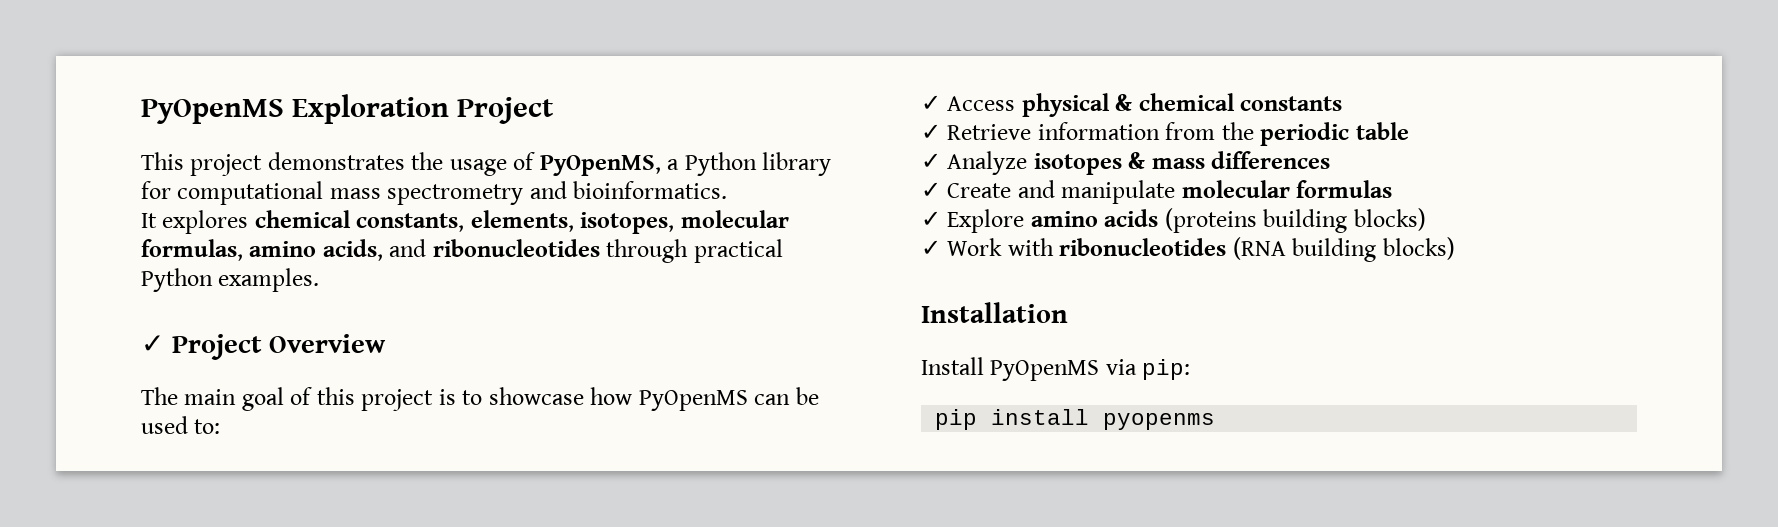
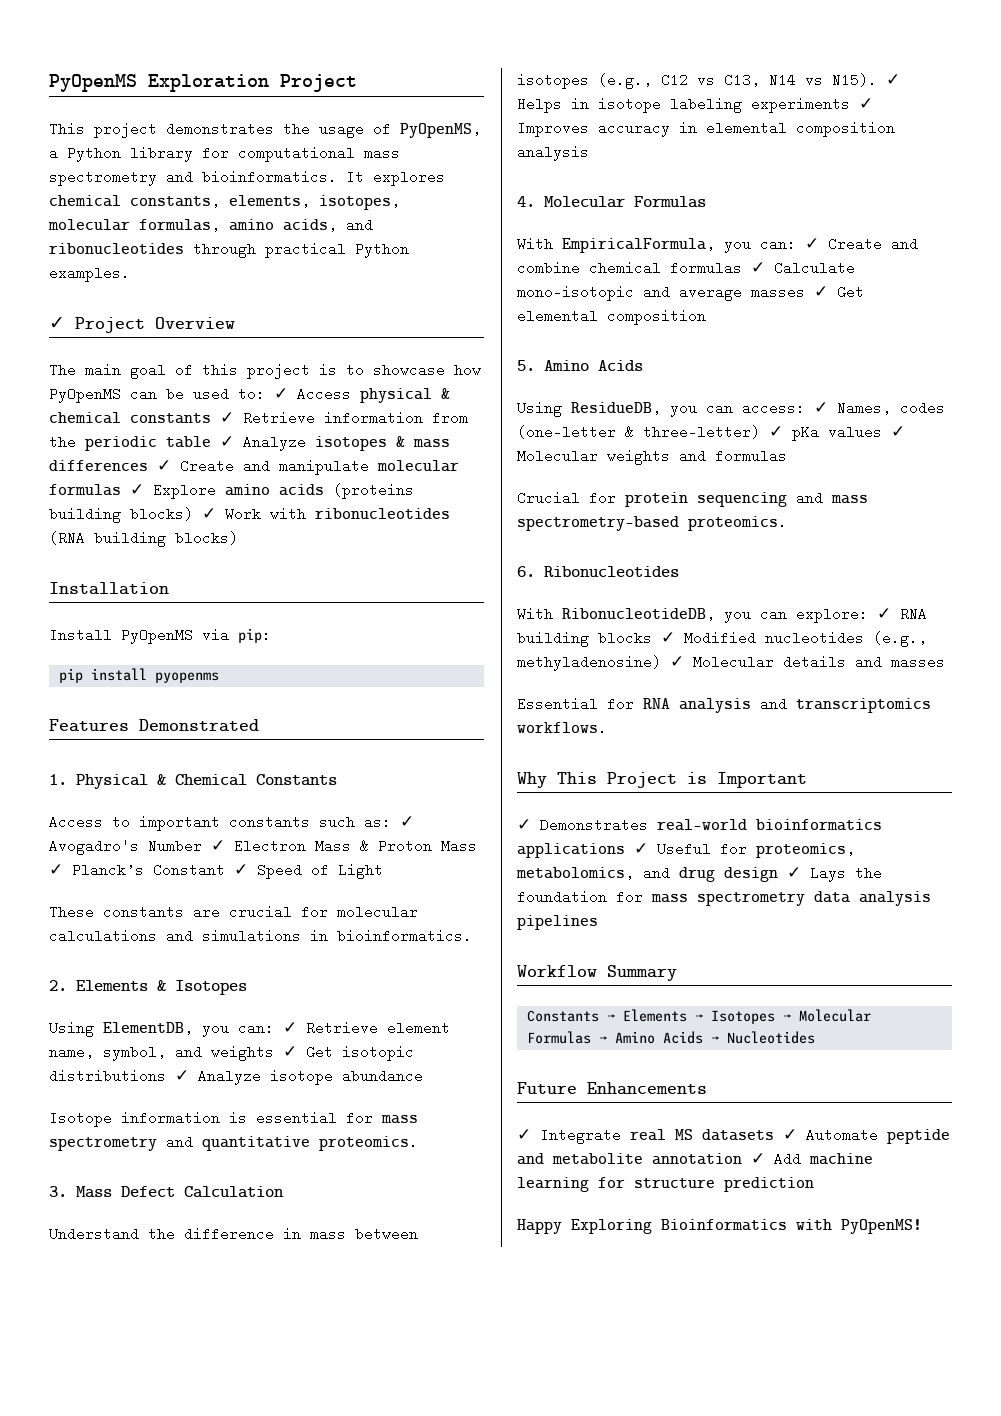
(728, 190) // -> (337, 177) none
(221, 426) // -> (265, 394) none
(1343, 103) // -> (211, 418) none
(1409, 131) // -> (211, 442) none
(1331, 160) // -> (148, 465) none
(1393, 189) // -> (121, 490) none
(1426, 219) // -> (193, 514) none
(1216, 421) none -> [49,719,259,732] [49,774,337,789] [49,815,414,831] [49,839,477,855] [49,863,383,879] [49,905,418,919] [49,929,472,943] [49,980,247,995] [49,1021,450,1037] [49,1045,414,1061] [49,1069,423,1085] [49,1111,418,1127] [49,1135,418,1151] [49,1186,284,1198] [49,1227,418,1241] [517,73,900,89] [517,97,873,113] [517,121,895,137] [517,145,589,161] [517,196,706,208] [517,237,918,253] [517,261,855,275] [517,285,864,301] [517,309,706,325] [517,360,643,371] [517,401,945,417] [517,425,905,441] [517,449,787,465] [517,491,868,507] [517,515,787,531] [517,566,679,577] [517,607,927,623] [517,631,927,647] [517,655,945,671] [517,697,931,713] [517,721,607,735] [517,772,807,788] [517,818,882,832] [517,842,855,858] [516,866,882,882] [517,890,931,906] [517,915,598,930] [517,965,677,981] [526,1009,871,1024] [526,1031,815,1044] [517,1082,707,1095] [517,1128,950,1144] [517,1152,873,1166] [517,1177,814,1192] [517,1219,922,1234] // Features Demonstrated // 1. Physical & Chemical Constants // Access to important constants such as: ✓ Avogadro's Number ✓ Electron Mass & Proton Mass ✓ Planck’s Constant ✓ Speed of Light // These constants are crucial for molecular calculations and simulations in bioinformatics. // 2. Elements & Isotopes // Using ElementDB, you can: ✓ Retrieve element name, symbol, and weights ✓ Get isotopic distributions ✓ Analyze isotope abundance // Isotope information is essential for mass spectrometry and quantitative proteomics. // 3. Mass Defect Calculation // Understand the difference in mass between isotopes (e.g., C12 vs C13, N14 vs N15). ✓ Helps in isotope labeling experiments ✓ Improves accuracy in elemental composition analysis // 4. Molecular Formulas // With EmpiricalFormula, you can: ✓ Create and combine chemical formulas ✓ Calculate mono-isotopic and average masses ✓ Get elemental composition // 5. Amino Acids // Using ResidueDB, you can access: ✓ Names, codes (one-letter & three-letter) ✓ pKa values ✓ Molecular weights and formulas // Crucial for protein sequencing and mass spectrometry-based proteomics. // 6. Ribonucleotides // With RibonucleotideDB, you can explore: ✓ RNA building blocks ✓ Modified nucleotides (e.g., methyladenosine) ✓ Molecular details and masses // Essential for RNA analysis and transcriptomics workflows. // Why This Project is Important // ✓ Demonstrates real-world bioinformatics applications ✓ Useful for proteomics, metabolomics, and drug design ✓ Lays the foundation for mass spectrometry data analysis pipelines // Workflow Summary // Constants → Elements → Isotopes → Molecular Formulas → Amino Acids → Nucleotides // Future Enhancements // ✓ Integrate real MS datasets ✓ Automate peptide and metabolite annotation ✓ Add machine learning for structure prediction // Happy Exploring Bioinformatics with PyOpenMS!

